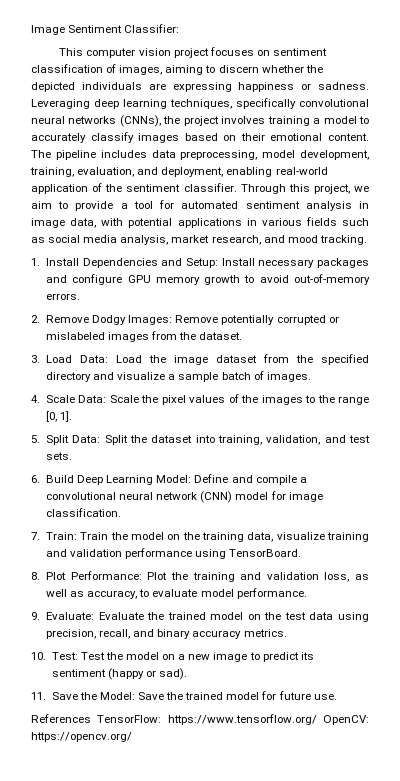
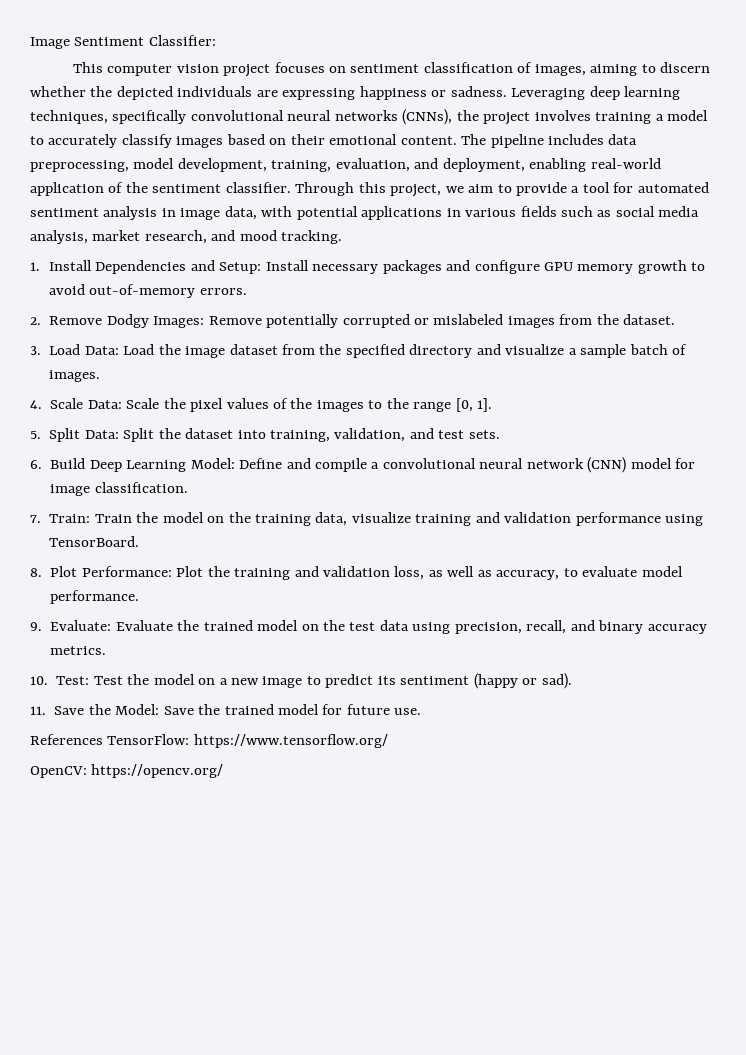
(317, 719) none -> (388, 741) //

